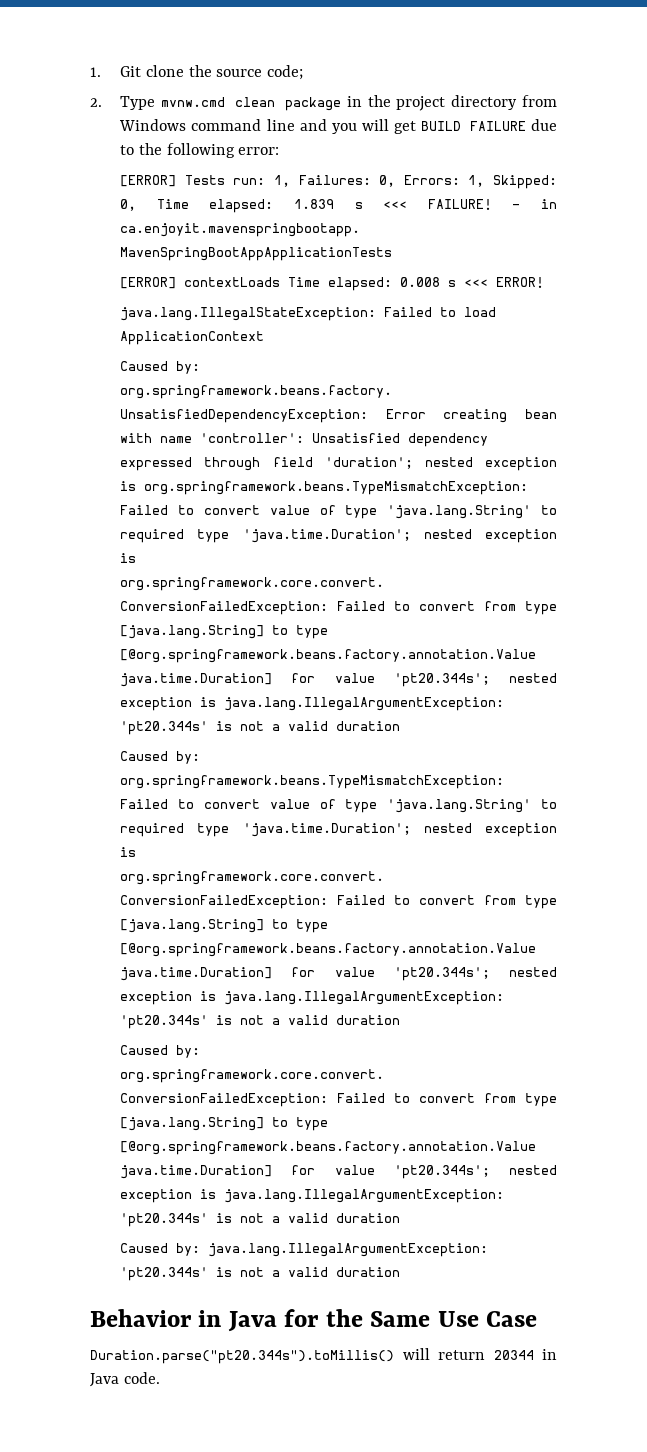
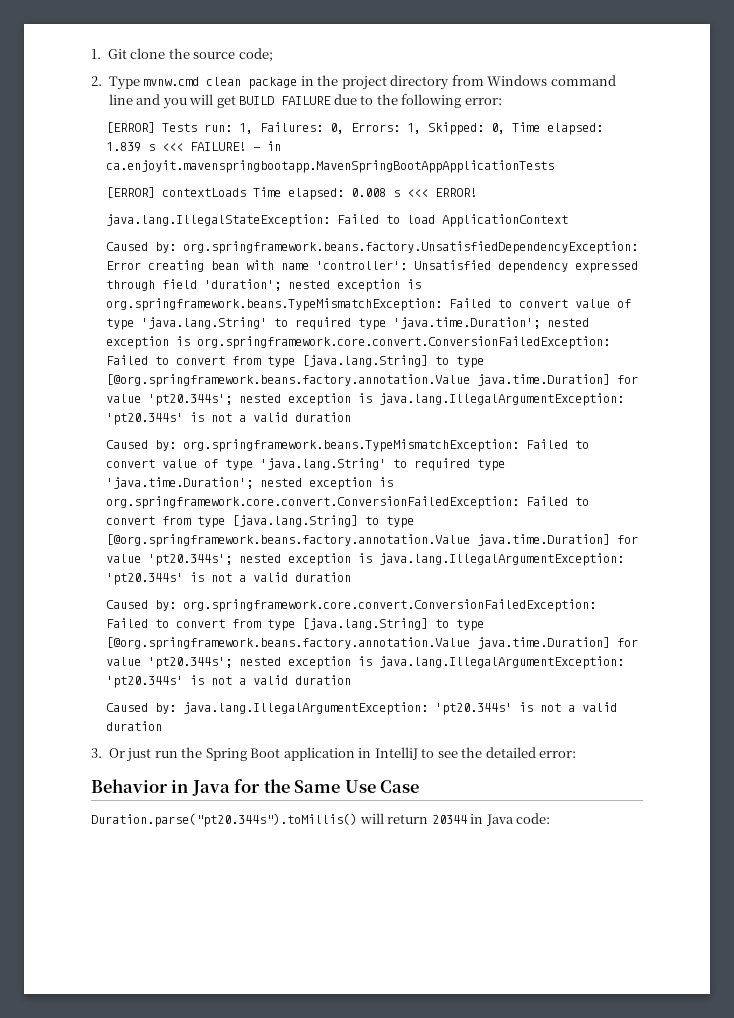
(401, 1272) none -> [91,747,577,762] // 3. Or just run the Spring Boot application in IntelliJ to see the detailed error:
[123,1372,160,1384] code. -> [516,813,551,824] code:

